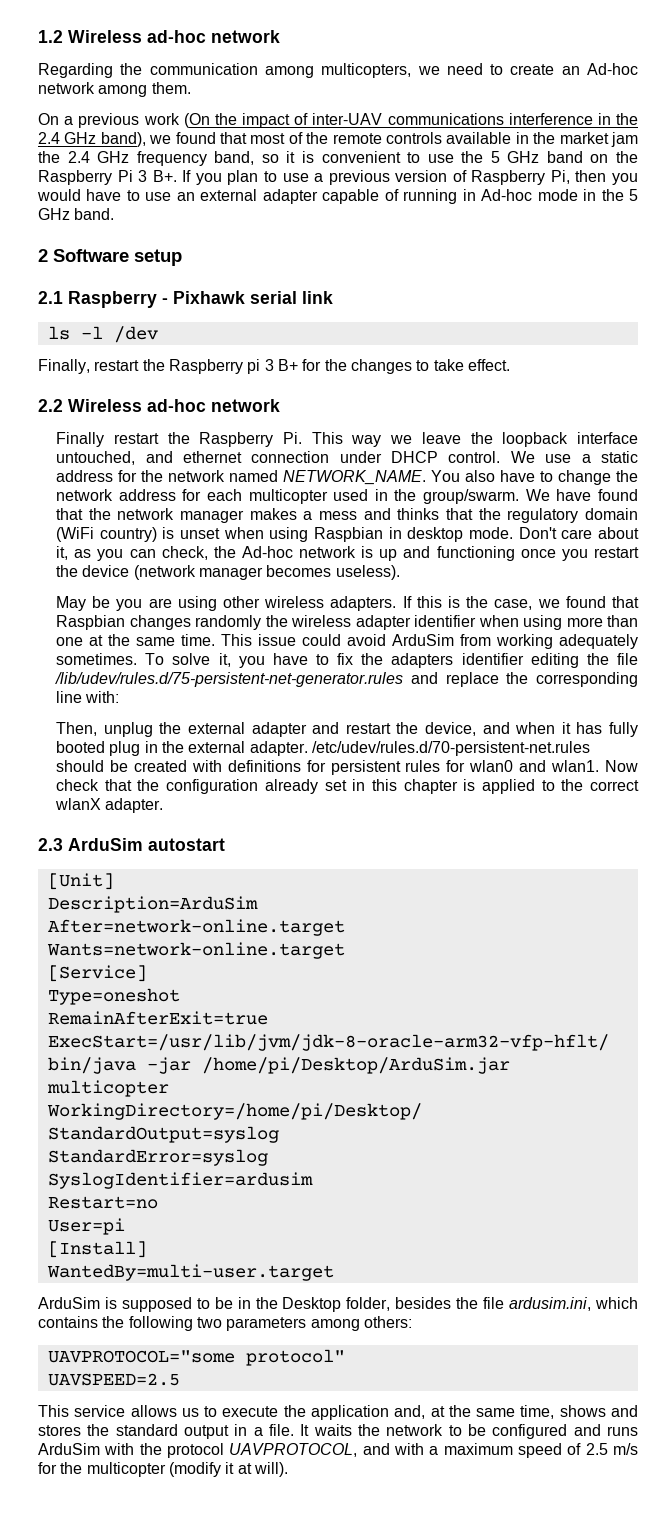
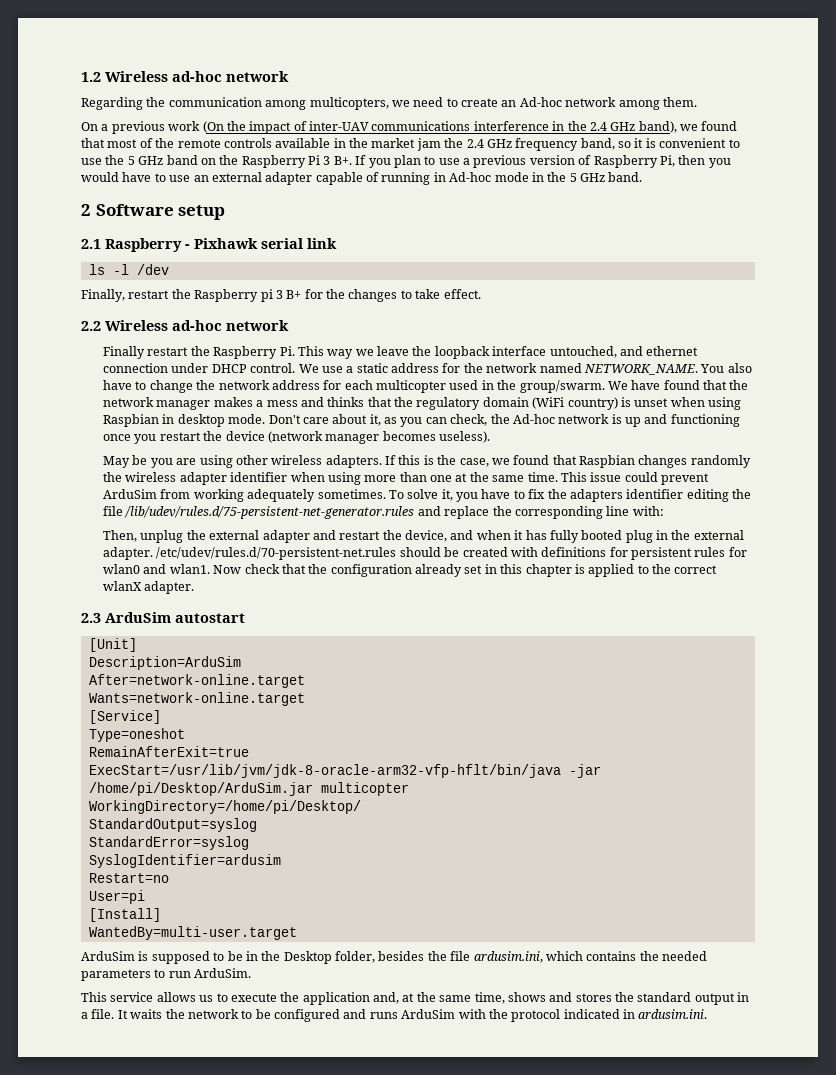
[347,634,387,646] avoid -> [661,473,710,485] prevent
[128,1316,412,1331] [47,1349,345,1366] [47,1373,180,1386] following two parameters among others: // UAVPROTOCOL="some protocol" // UAVSPEED=2.5 -> [662,951,707,961] [81,968,252,981] needed parameters to run ArduSim.
[229,1443,639,1458] [38,1462,288,1477] UAVPROTOCOL, and with a maximum speed of 2.5 m/s for the multicopter (modify it at will). -> [563,1009,708,1019] indicated in ardusim.ini.

